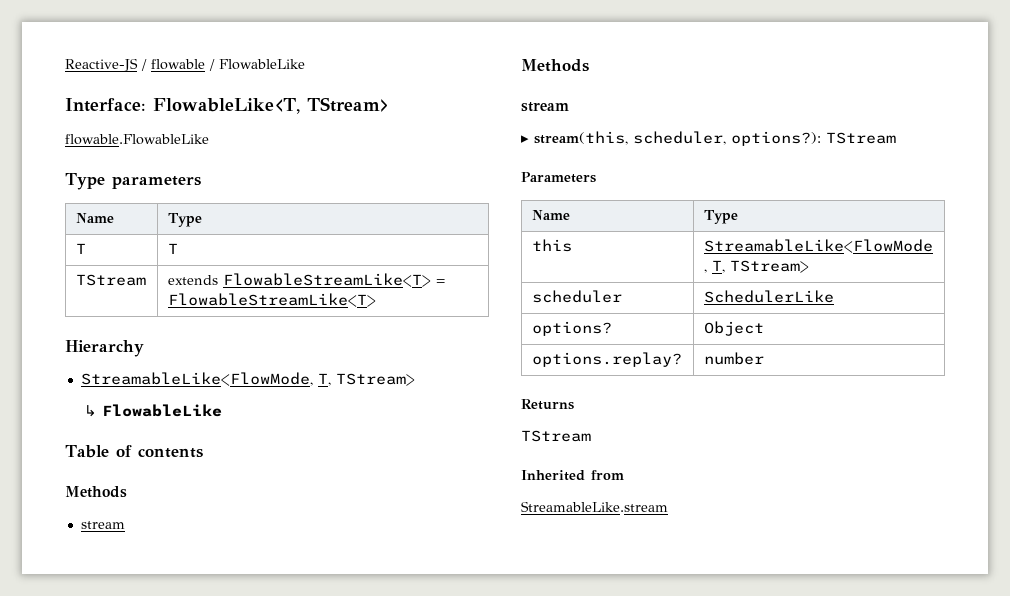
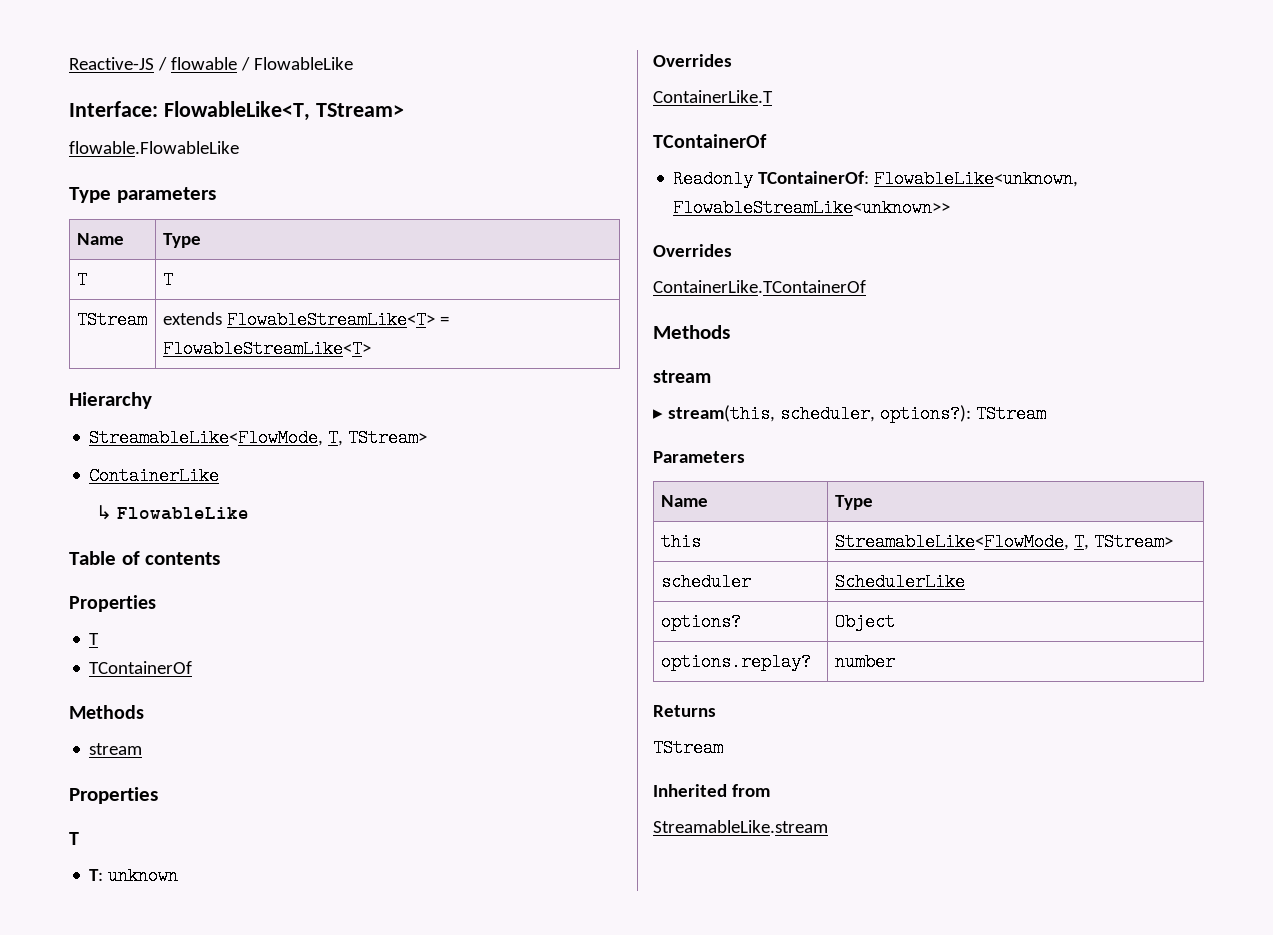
(415, 379) none -> [89,467,220,485] // ContainerLike
[65,486,127,498] [80,521,125,529] // Methods // stream -> [69,595,156,612] [89,633,100,645] [89,661,193,674] [69,705,144,719] [89,743,143,755] [69,787,158,804] [69,832,79,845] [89,867,179,885] [653,54,732,67] [653,90,773,103] [653,134,767,148] [673,170,1079,188] [673,199,951,217] [653,244,732,257] [653,280,866,293] // Properties // T // TContainerOf // Methods // stream // Properties // T // T: unknown // Overrides // ContainerLike.T // TContainerOf // Readonly TContainerOf: FlowableLike<unknown, FlowableStreamLike<unknown>> // Overrides // ContainerLike.TContainerOf

